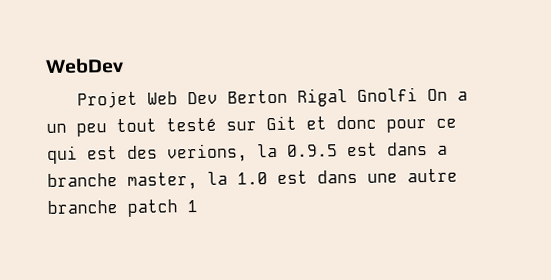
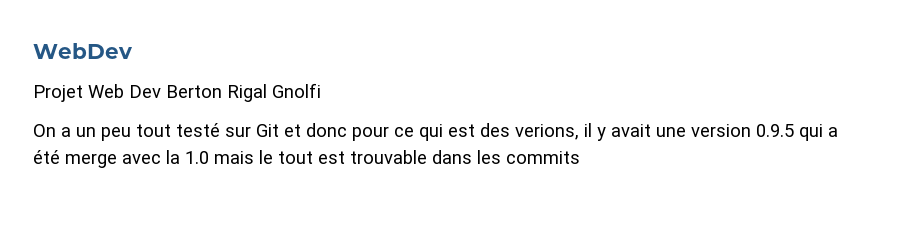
(418, 94) none -> (321, 90) //
[257,142,448,158] [47,168,458,190] [47,199,198,217] la 0.9.5 est dans a branche master, la 1.0 est dans une autre branche patch 1 -> [584,123,838,141] [33,150,580,168] il y avait une version 0.9.5 qui a été merge avec la 1.0 mais le tout est trouvable dans les commits

